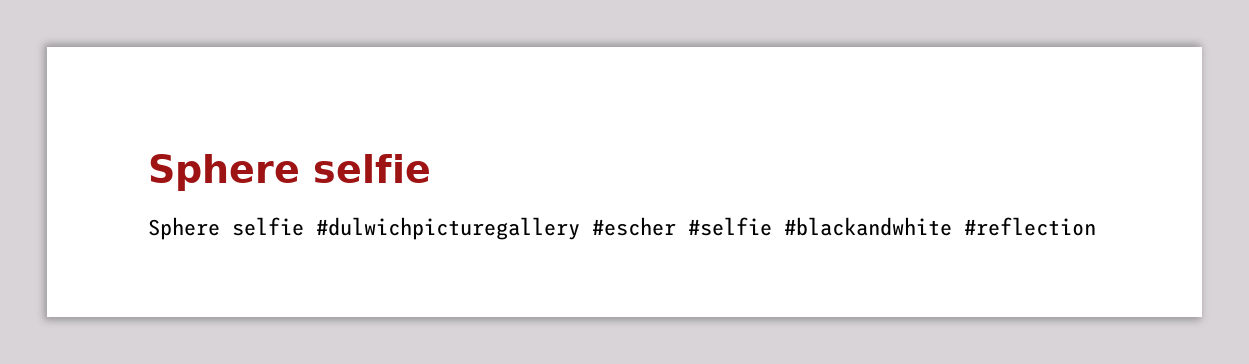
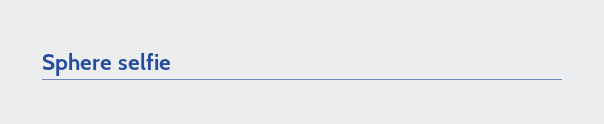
[148,154,431,191] [148,217,1096,240] Sphere selfie // Sphere selfie #dulwichpicturegallery #escher #selfie #blackandwhite #reflection -> [42,53,172,76] Sphere selfie

